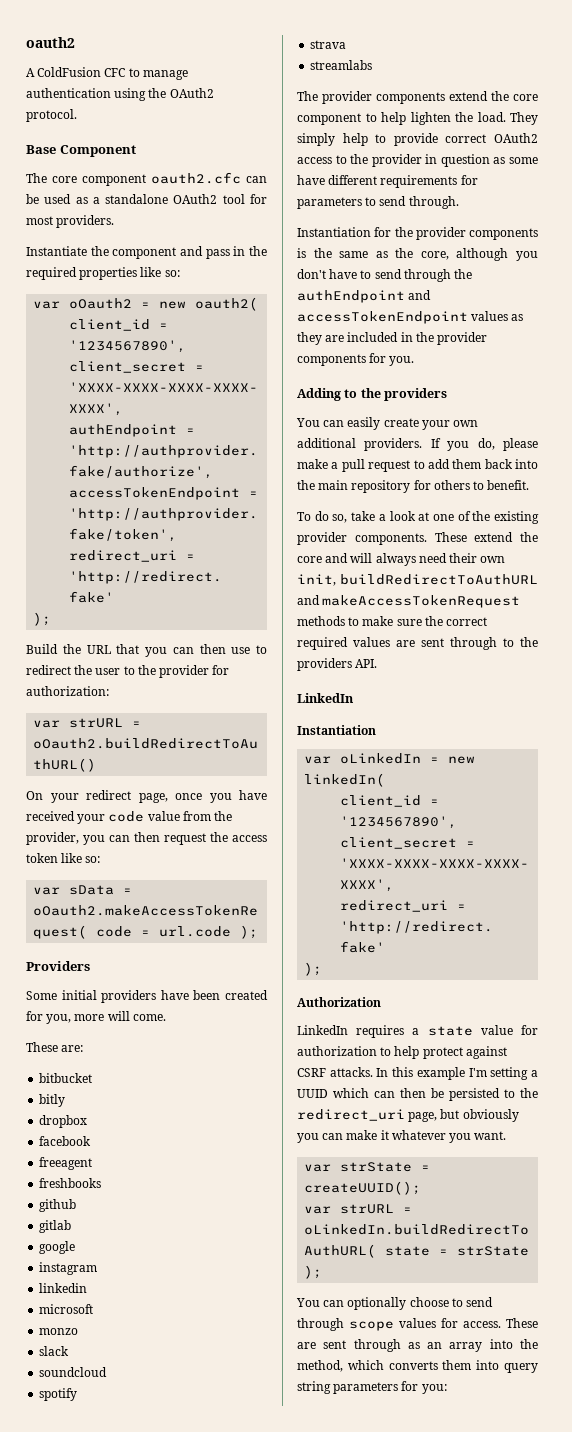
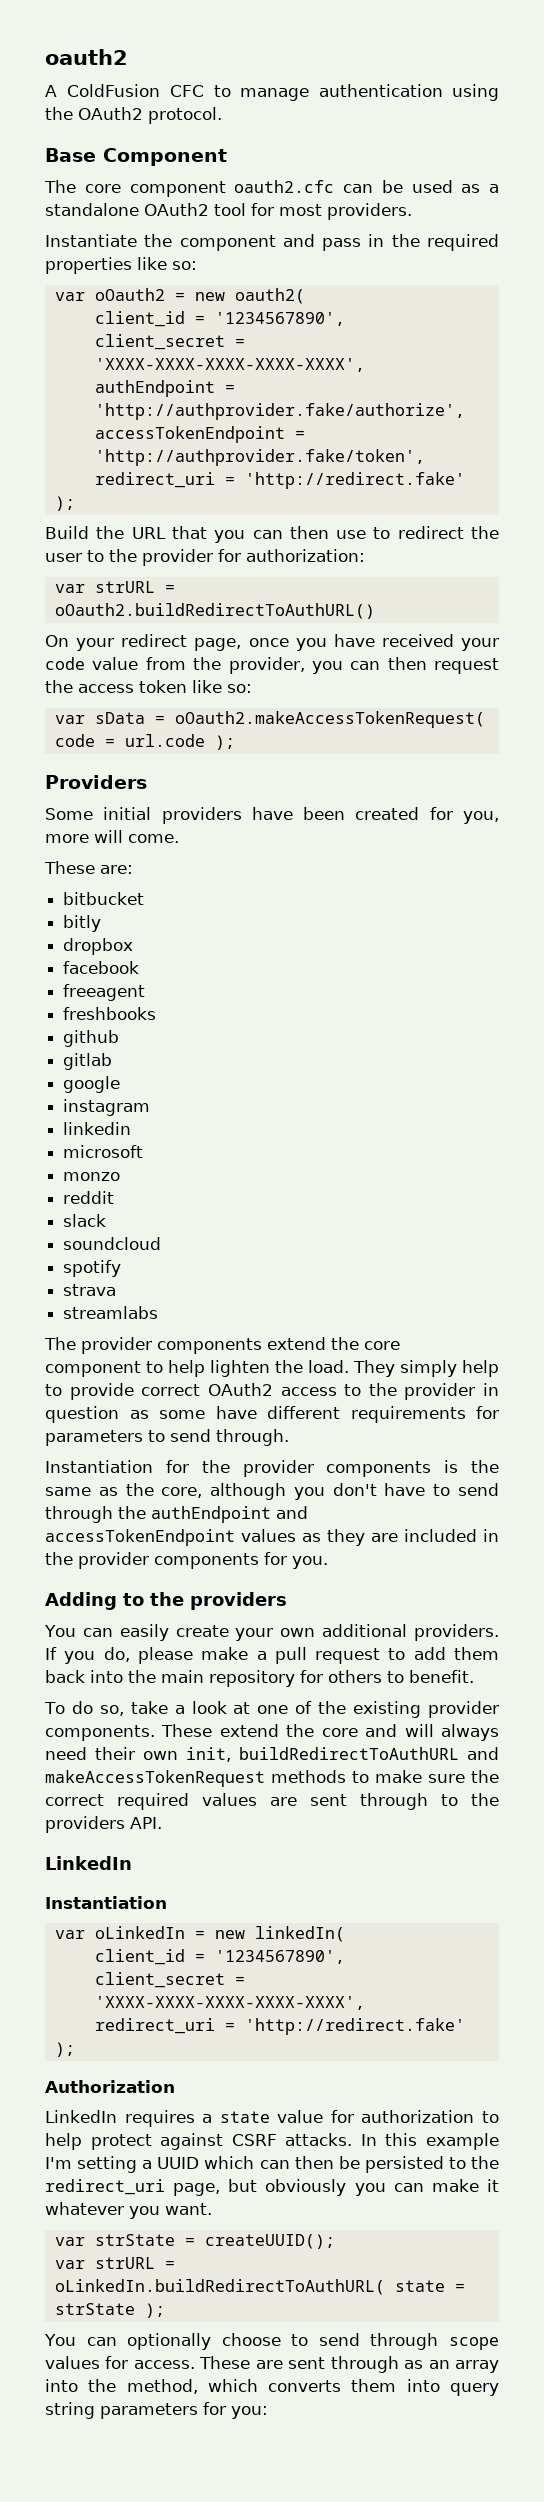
(79, 1331) none -> [63,1191,115,1204] // reddit

